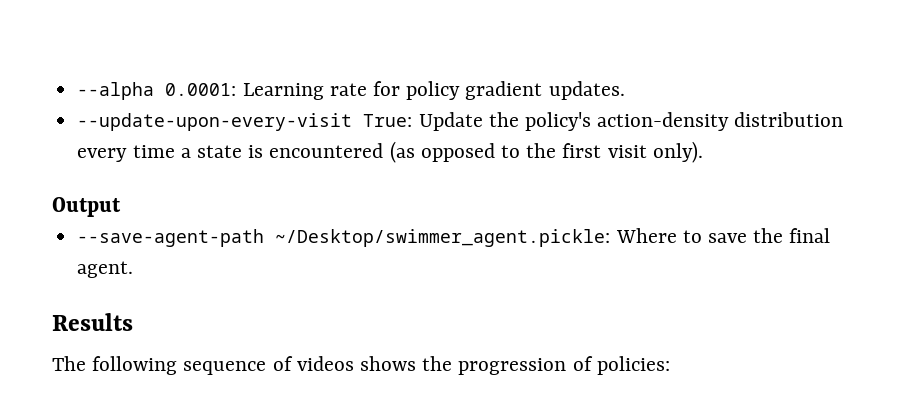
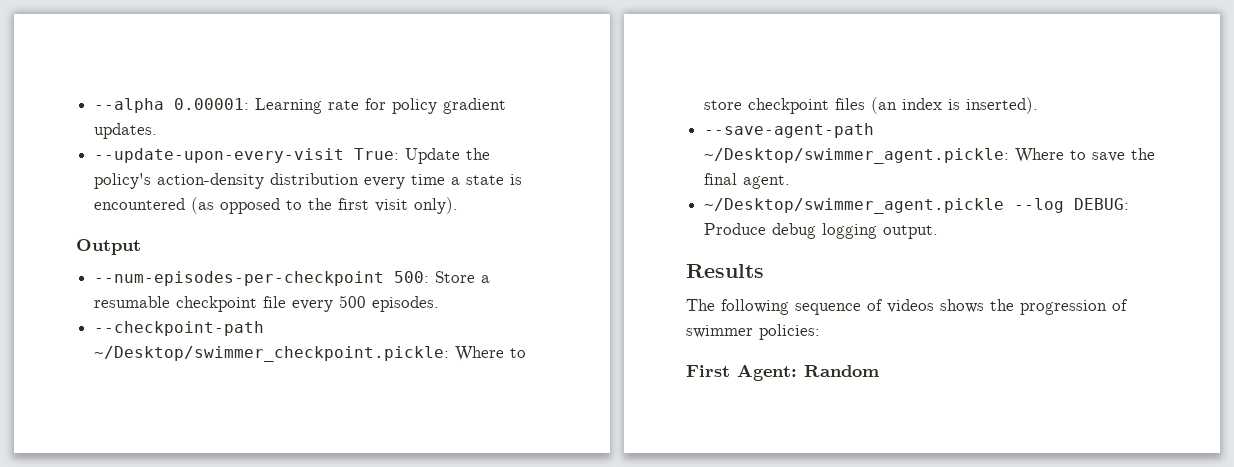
[165,83,237,96] 0.0001: -> [174,98,250,110] 0.00001:
(121, 207) none -> [94,271,491,286] [94,295,440,312] [94,321,265,336] [94,346,527,362] [704,97,1039,114] // --num-episodes-per-checkpoint 500: Store a resumable checkpoint file every 500 episodes. // --checkpoint-path ~/Desktop/swimmer_checkpoint.pickle: Where to store checkpoint files (an index is inserted).
(134, 269) none -> [704,198,1130,214] [704,223,939,239] // ~/Desktop/swimmer_agent.pickle --log DEBUG: Produce debug logging output.
(593, 363) none -> [686,325,753,338] swimmer
(670, 365) none -> [686,364,879,381] // First Agent: Random

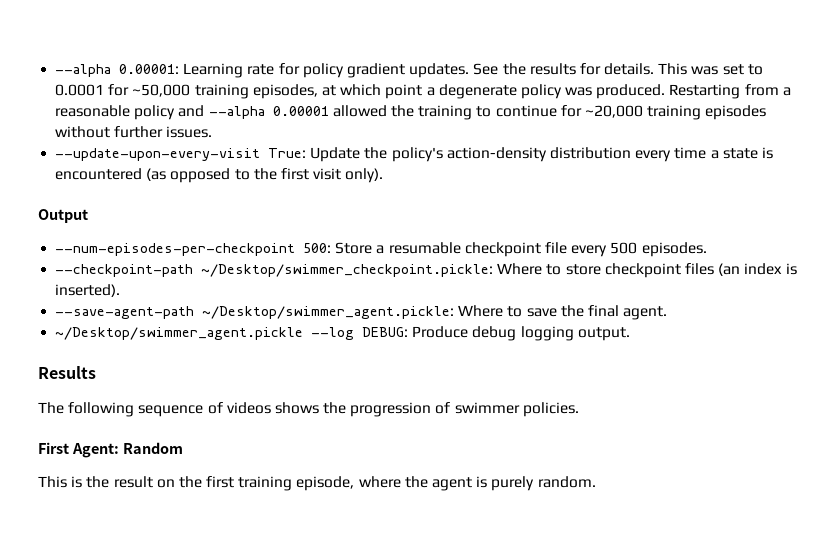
(158, 131) none -> [473,63,763,75] [55,84,791,99] [55,105,767,120] [55,126,213,138] See the results for details. This was set to 0.0001 for ~50,000 training episodes, at which point a degenerate policy was produced. Restarting from a reasonable policy and --alpha 0.00001 allowed the training to continue for ~20,000 training episodes without further issues.
[759,324,820,340] policies: -> [522,402,579,417] policies.
(879, 371) none -> [38,476,596,491] // This is the result on the first training episode, where the agent is purely random.

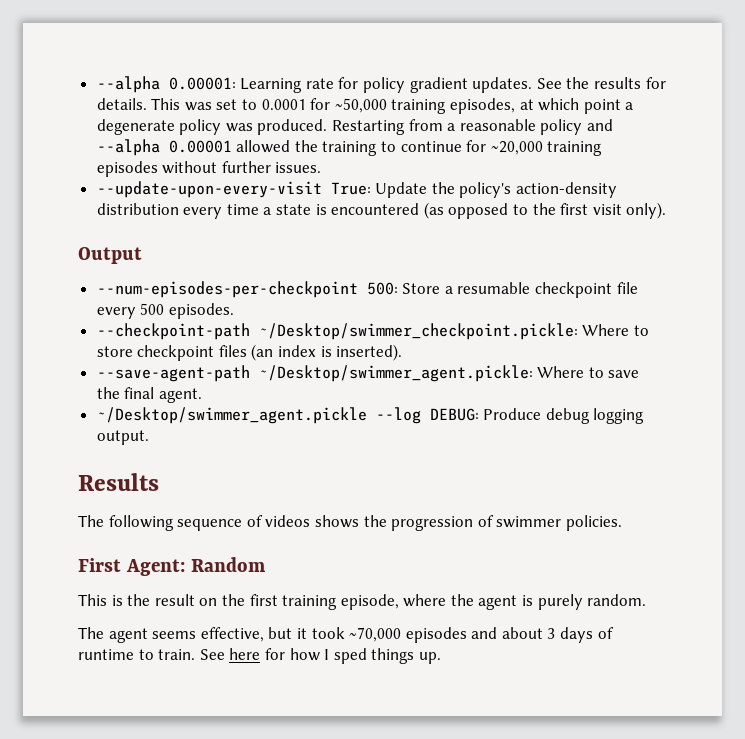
(596, 482) none -> [78,627,614,643] [78,648,441,664] // The agent seems effective, but it took ~70,000 episodes and about 3 days of runtime to train. See here for how I sped things up.

